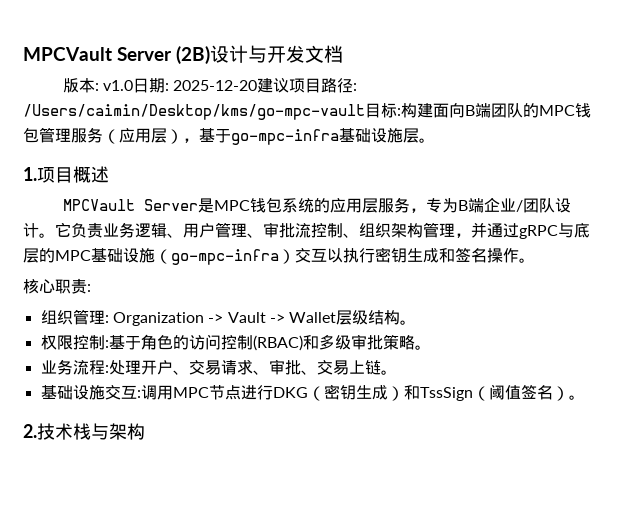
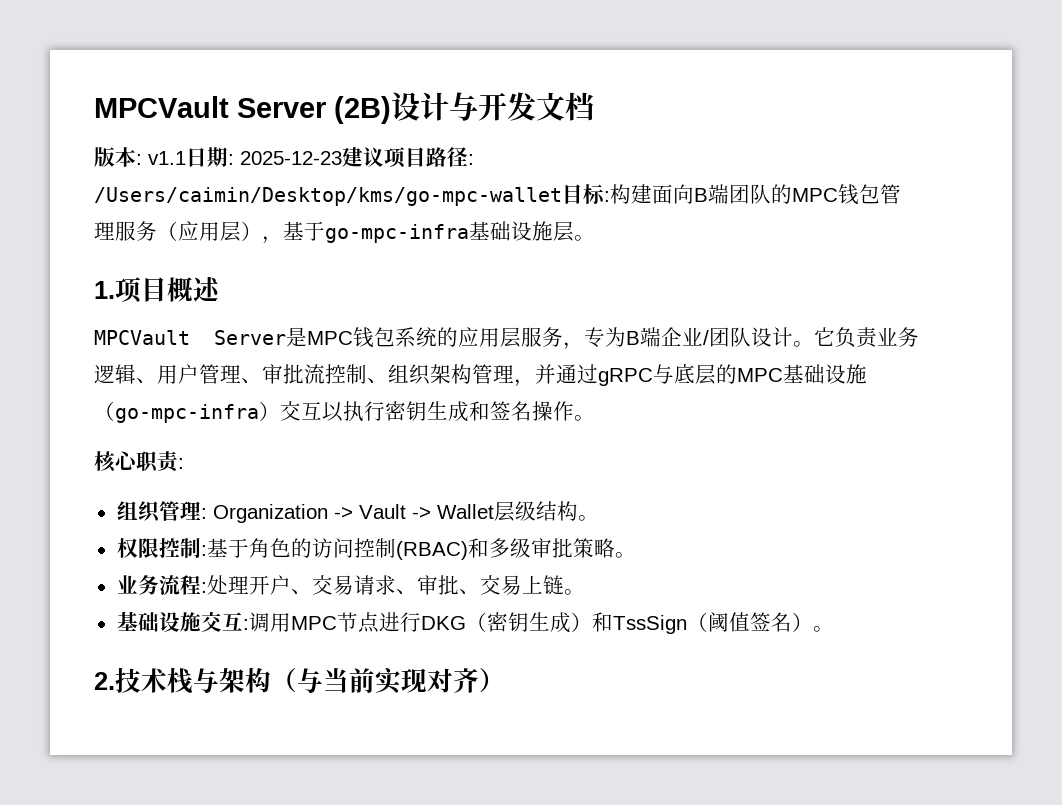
[103,80,134,91] v1.0 -> [148,151,186,165] v1.1
[173,80,258,91] 2025-12-20 -> [240,151,342,165] 2025-12-23
[23,104,365,120] /Users/caimin/Desktop/kms/go-mpc-vault -> [94,187,562,206] /Users/caimin/Desktop/kms/go-mpc-wallet
(145, 431) none -> [271,668,505,694] （与当前实现对齐）

